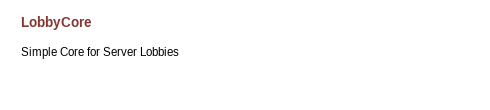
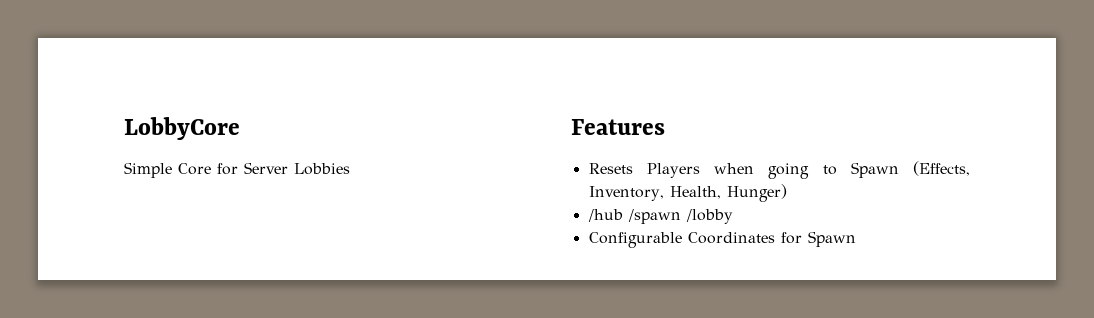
(180, 51) none -> [571,119,665,135] [588,161,970,179] [588,184,787,202] [587,209,733,224] [588,231,856,248] // Features // Resets Players when going to Spawn (Effects, Inventory, Health, Hunger) // /hub /spawn /lobby // Configurable Coordinates for Spawn

